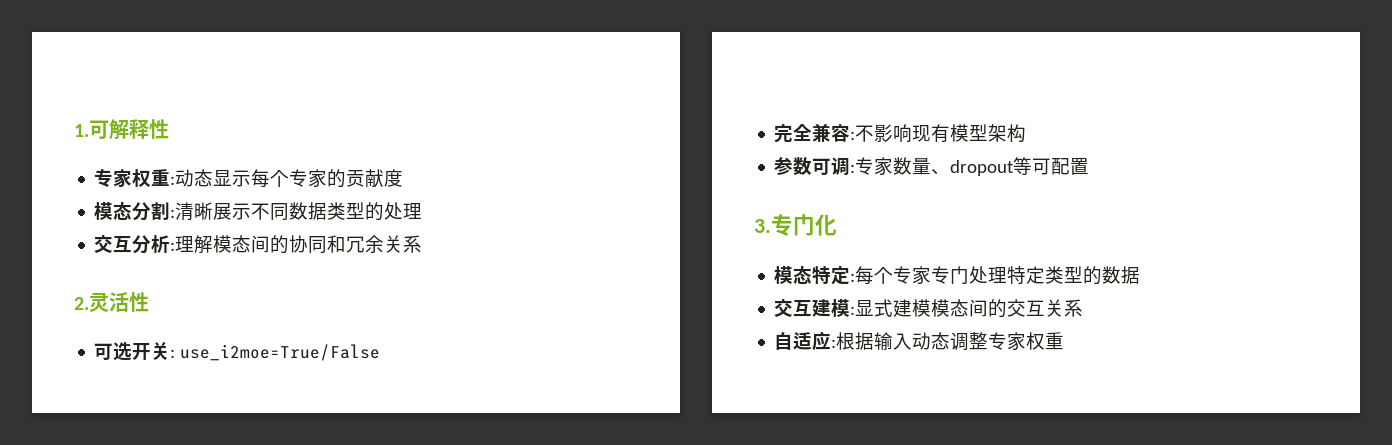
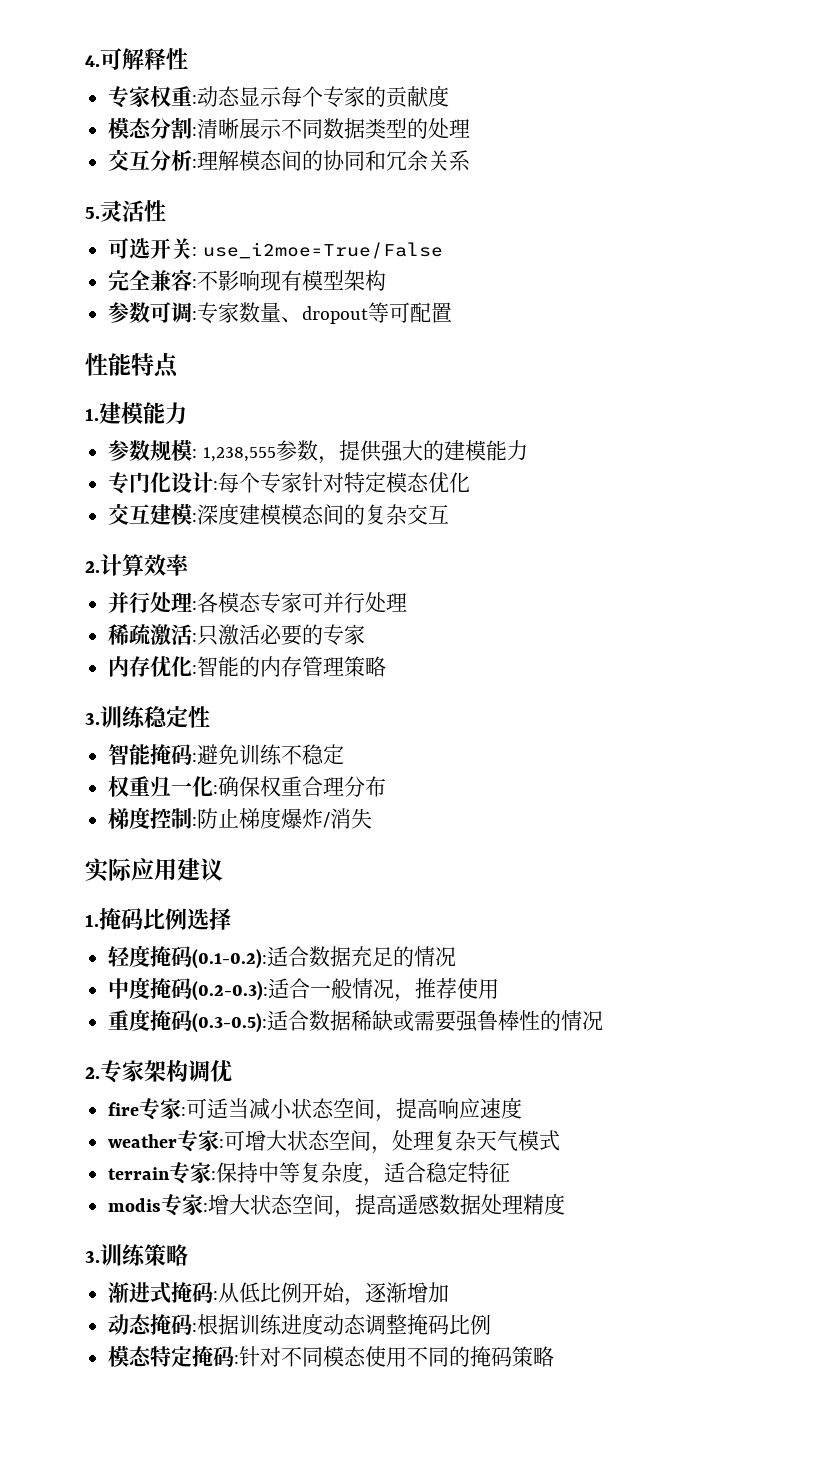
[74,124,89,137] 1. -> [85,55,100,67] 4.
[74,297,89,310] 2. -> [85,207,100,219] 5.
[754,219,771,233] 3. -> [85,352,179,378] [85,402,187,425] [108,440,528,464] 性能特点 // 1.建模能力 // 参数规模: 1,238,555参数，提供强大的建模能力 //
[774,265,851,285] // 模态特定 -> [171,472,214,493] 设计
[931,266,1141,285] 专门处理特定类型的数据 -> [302,472,471,493] 针对特定模态优化
[855,299,894,317] 显式 -> [197,503,240,525] 深度
[1007,299,1084,317] [774,331,1065,351] 交互关系 // 自适应:根据输入动态调整专家权重 -> [365,504,450,525] [85,554,189,576] [108,592,408,614] [108,624,366,646] [108,656,387,677] [85,706,210,728] [108,744,345,765] [108,776,387,797] [108,807,373,829] [85,858,223,882] [85,908,231,930] [108,945,457,969] [108,977,500,1002] [108,1009,604,1033] [85,1060,232,1083] [108,1097,523,1122] [108,1130,561,1154] [108,1161,511,1186] [108,1193,566,1218] [85,1244,188,1266] [108,1282,450,1306] [108,1313,492,1335] [108,1346,555,1367] 复杂交互 // 2.计算效率 // 并行处理:各模态专家可并行处理 // 稀疏激活:只激活必要的专家 // 内存优化:智能的内存管理策略 // 3.训练稳定性 // 智能掩码:避免训练不稳定 // 权重归一化:确保权重合理分布 // 梯度控制:防止梯度爆炸/消失 // 实际应用建议 // 1.掩码比例选择 // 轻度掩码(0.1-0.2):适合数据充足的情况 // 中度掩码(0.2-0.3):适合一般情况，推荐使用 // 重度掩码(0.3-0.5):适合数据稀缺或需要强鲁棒性的情况 // 2.专家架构调优 // fire专家:可适当减小状态空间，提高响应速度 // weather专家:可增大状态空间，处理复杂天气模式 // terrain专家:保持中等复杂度，适合稳定特征 // modis专家:增大状态空间，提高遥感数据处理精度 // 3.训练策略 // 渐进式掩码:从低比例开始，逐渐增加 // 动态掩码:根据训练进度动态调整掩码比例 // 模态特定掩码:针对不同模态使用不同的掩码策略

